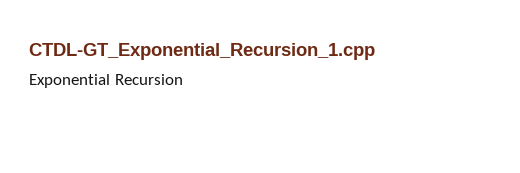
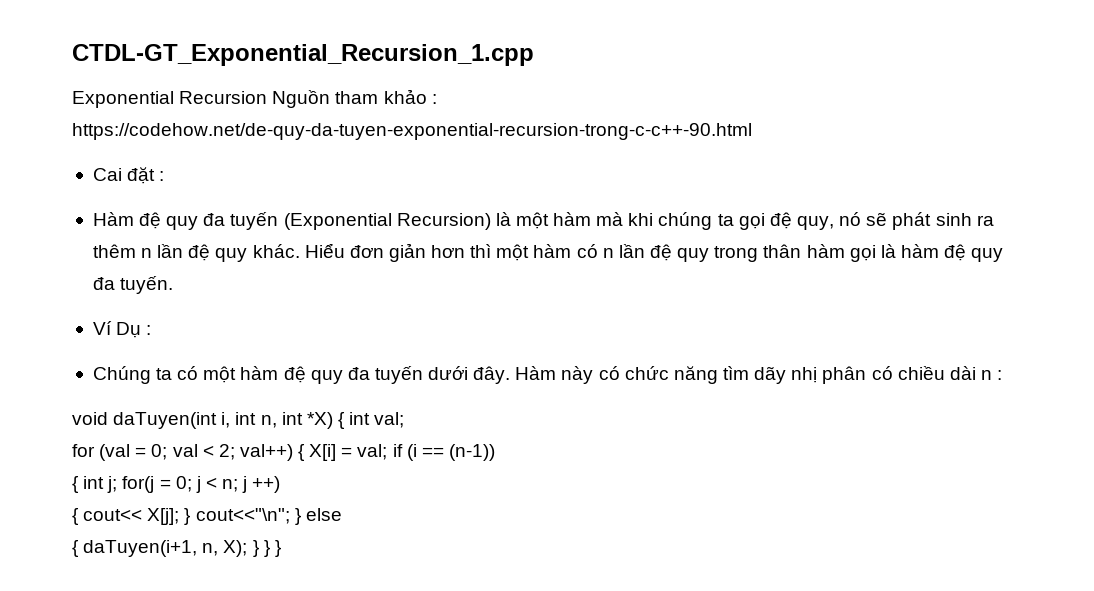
(183, 79) none -> [272,89,437,108] [72,123,752,140] [92,167,165,184] [92,212,994,230] [92,243,1004,262] [92,276,174,294] [92,321,152,338] [92,366,1003,384] [72,412,405,429] [72,444,495,461] [72,476,281,493] [72,508,342,525] [72,540,281,557] Nguồn tham khảo : https://codehow.net/de-quy-da-tuyen-exponential-recursion-trong-c-c++-90.html // Cai đặt : // Hàm đệ quy đa tuyến (Exponential Recursion) là một hàm mà khi chúng ta gọi đệ quy, nó sẽ phát sinh ra thêm n lần đệ quy khác. Hiểu đơn giản hơn thì một hàm có n lần đệ quy trong thân hàm gọi là hàm đệ quy đa tuyến. // Ví Dụ : // Chúng ta có một hàm đệ quy đa tuyến dưới đây. Hàm này có chức năng tìm dãy nhị phân có chiều dài n : // void daTuyen(int i, int n, int *X) { int val; // for (val = 0; val < 2; val++) { X[i] = val; if (i == (n-1)) // { int j; for(j = 0; j < n; j ++) // { cout<< X[j]; } cout<<"\n"; } else // { daTuyen(i+1, n, X); } } }

